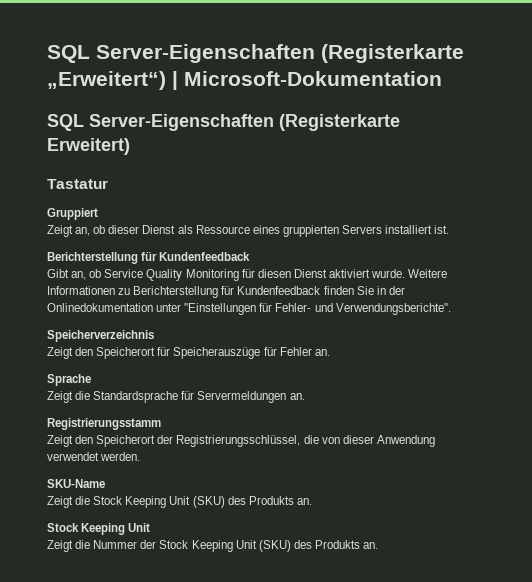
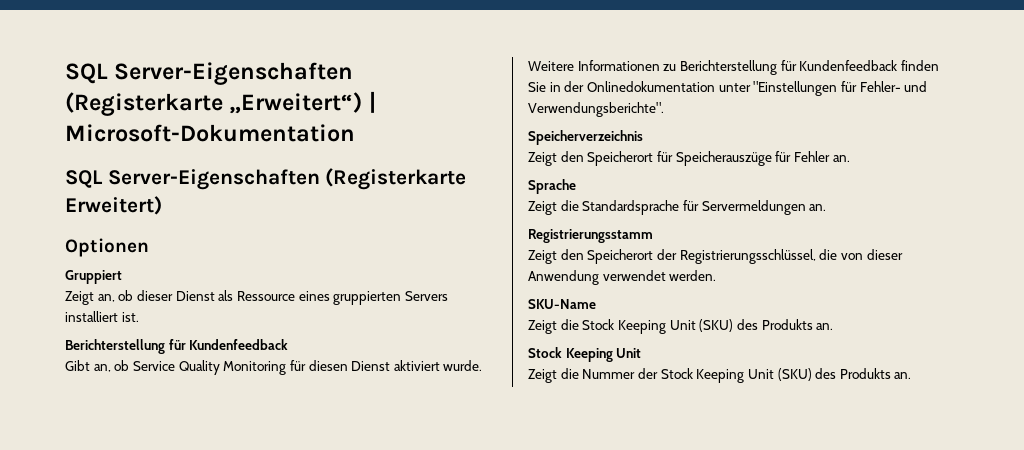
[47,179,108,189] Tastatur -> [65,238,149,257] Optionen

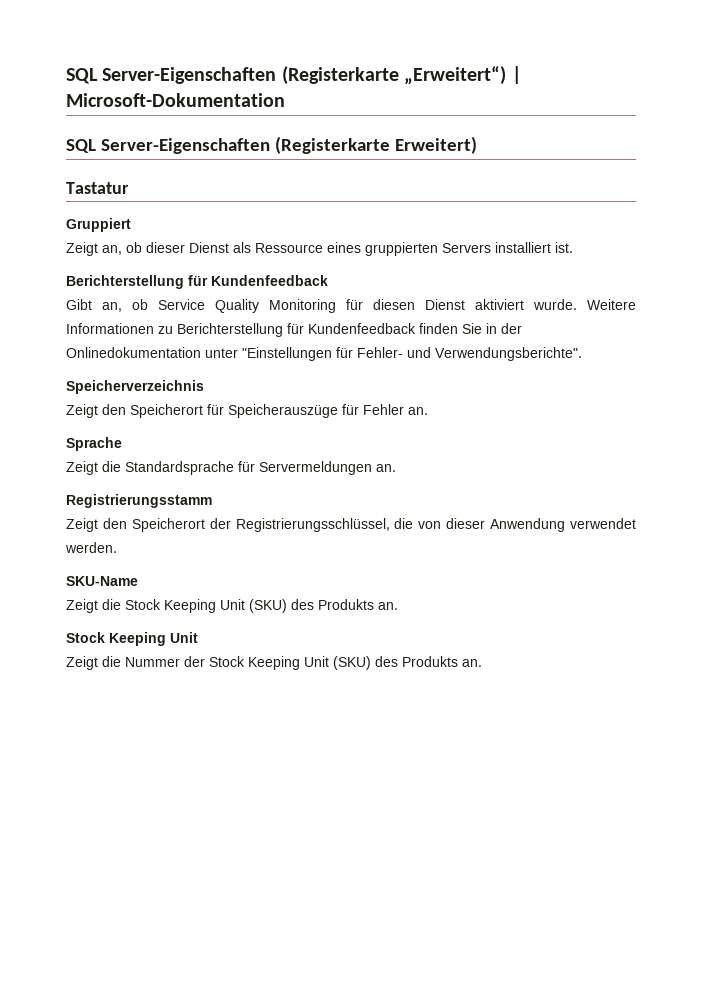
[65,238,149,257] Optionen -> [66,182,129,194] Tastatur

